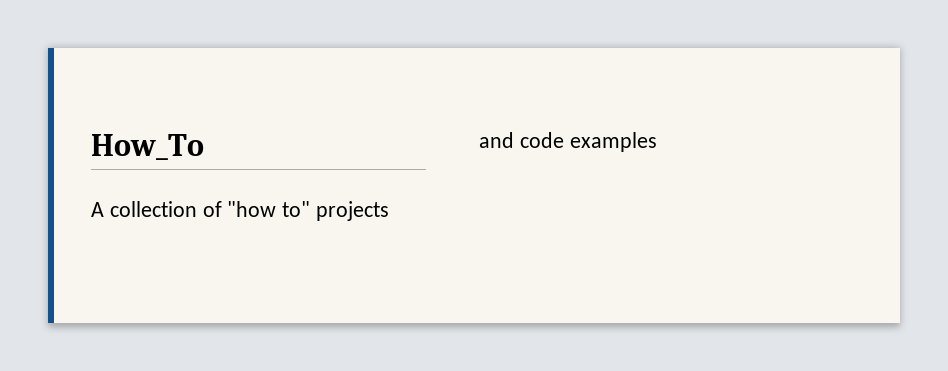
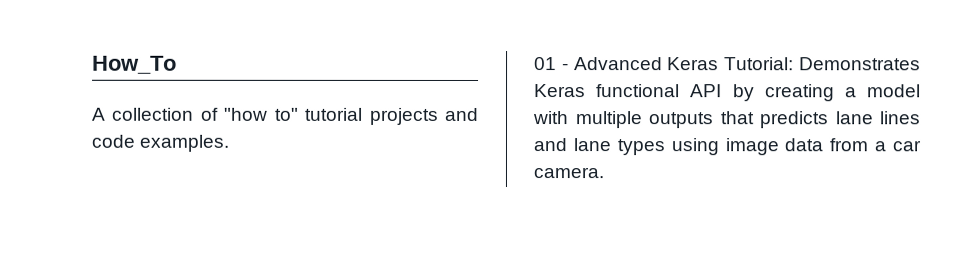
(311, 209) none -> [305,107,364,121] tutorial
[569,132,657,152] examples -> [139,134,230,152] [534,57,921,71] [534,84,922,102] [533,111,921,129] [533,138,921,156] [533,167,604,179] examples. // 01 - Advanced Keras Tutorial: Demonstrates Keras functional API by creating a model with multiple outputs that predicts lane lines and lane types using image data from a car camera.

